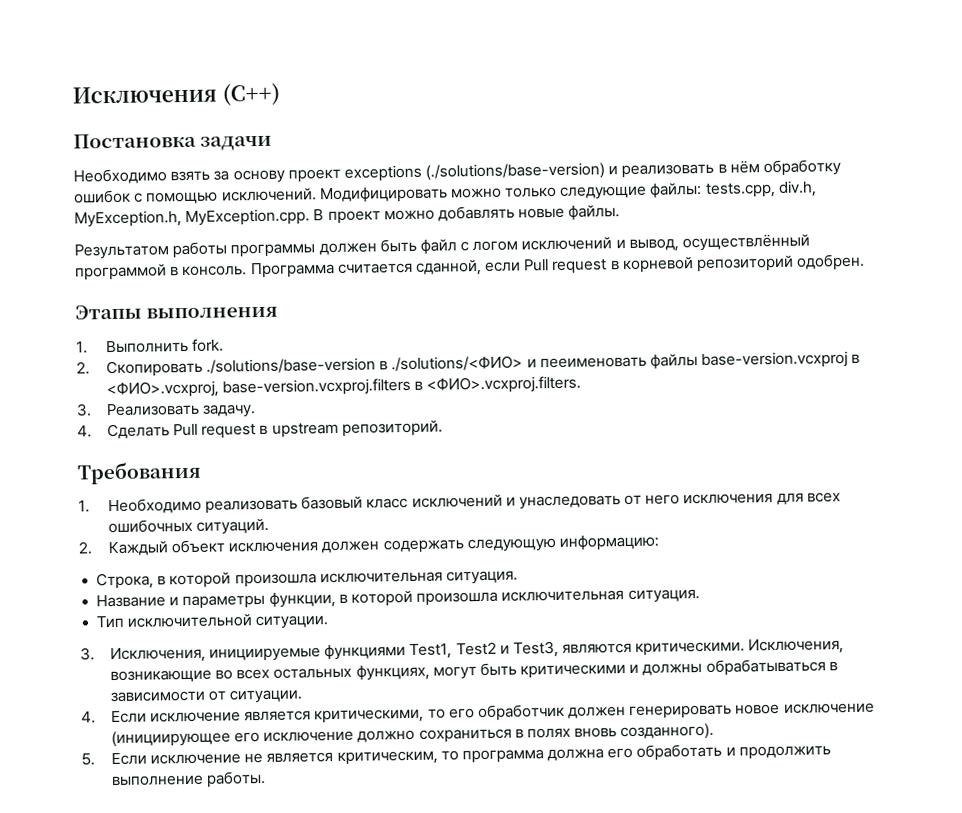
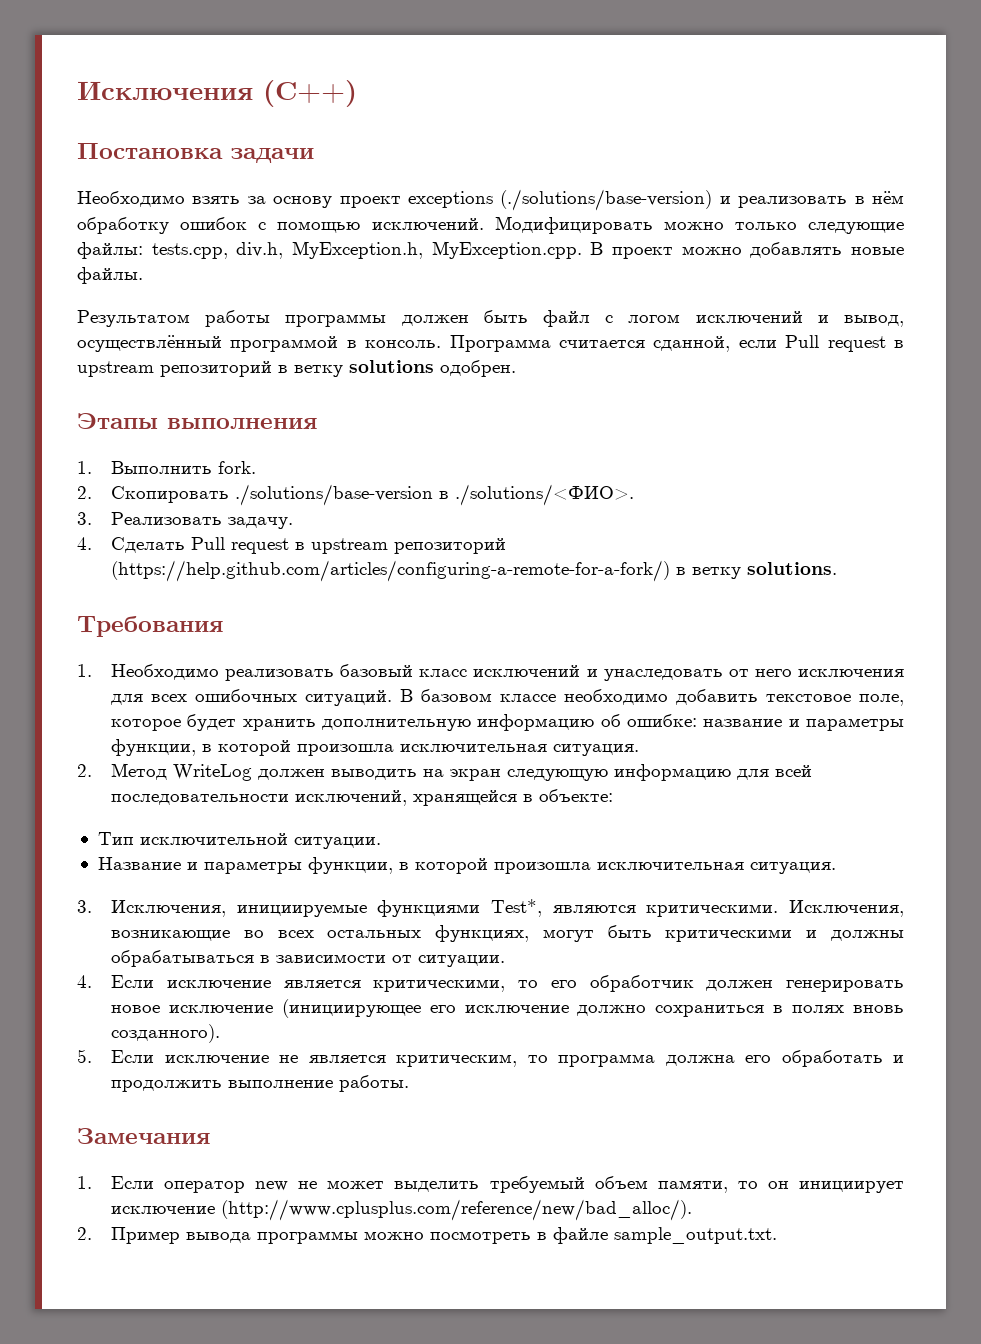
[621,255,795,274] корневой репозиторий -> [77,360,434,377] upstream репозиторий в ветку solutions
[391,350,861,372] [105,375,582,399] ./solutions/<ФИО> и пееименовать файлы base-version.vcxproj в <ФИО>.vcxproj, base-version.vcxproj.filters в <ФИО>.vcxproj.filters. -> [455,484,635,506] ./solutions/<ФИО>.
[341,420,443,437] репозиторий. -> [394,538,507,554] [111,560,838,582] репозиторий (https://help.github.com/articles/configuring-a-remote-for-a-fork/) в ветку solutions.
[78,534,659,557] [96,570,518,590] // 2. Каждый объект исключения должен содержать следующую информацию: // Строка, в которой произошла исключительная ситуация. -> [400,689,905,706] [111,714,904,731] [111,739,640,756] [77,763,813,781] [111,789,614,806] [97,832,381,849] В базовом классе необходимо добавить текстовое поле, которое будет хранить дополнительную информацию об ошибке: название и параметры функции, в которой произошла исключительная ситуация. // 2. Метод WriteLog должен выводить на экран следующую информацию для всей последовательности исключений, хранящейся в объекте: // Тип исключительной ситуации.
[96,614,330,630] // Тип исключительной ситуации. -> (836, 868) none
[409,640,559,659] Test1, Test2 и Test3, -> [491,899,543,917] Test*,
(266, 779) none -> [77,1128,211,1144] [77,1176,905,1193] [111,1199,693,1221] [77,1227,778,1244] // Замечания // 1. Если оператор new не может выделить требуемый объем памяти, то он инициирует исключение (http://www.cplusplus.com/reference/new/bad_alloc/). // 2. Пример вывода программы можно посмотреть в файле sample_output.txt.

